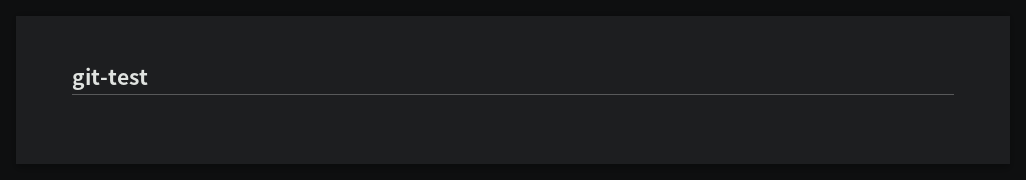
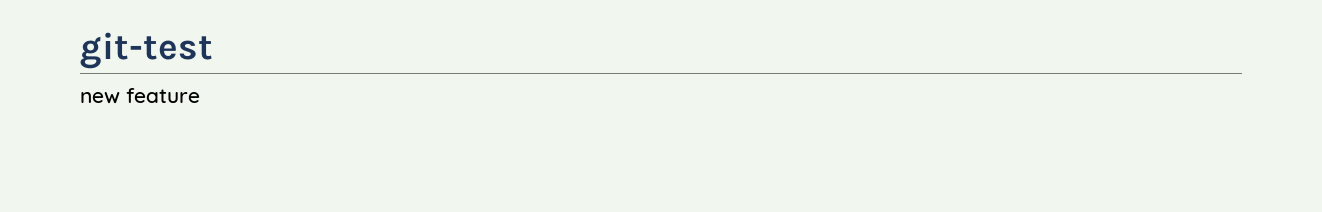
(148, 78) none -> [80,88,200,104] // new feature

